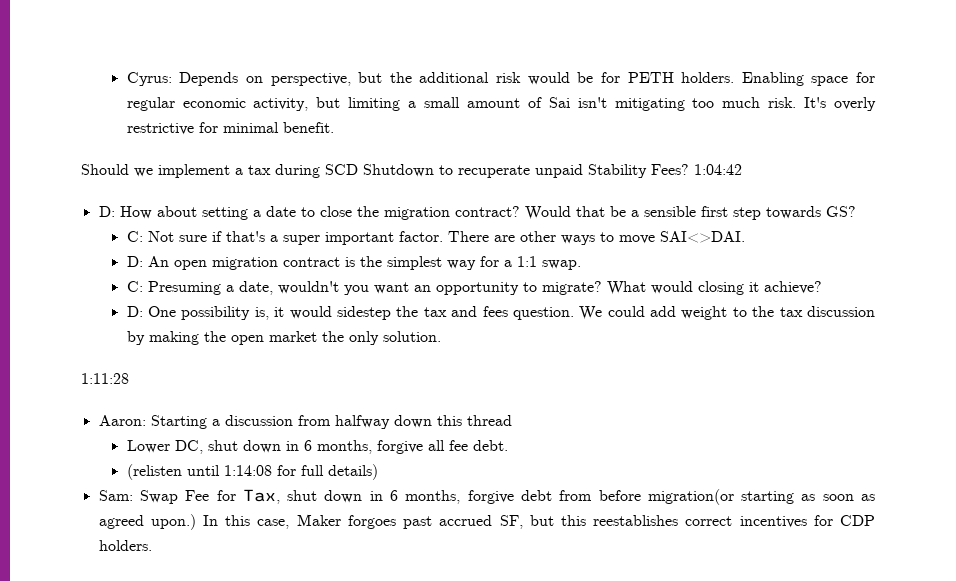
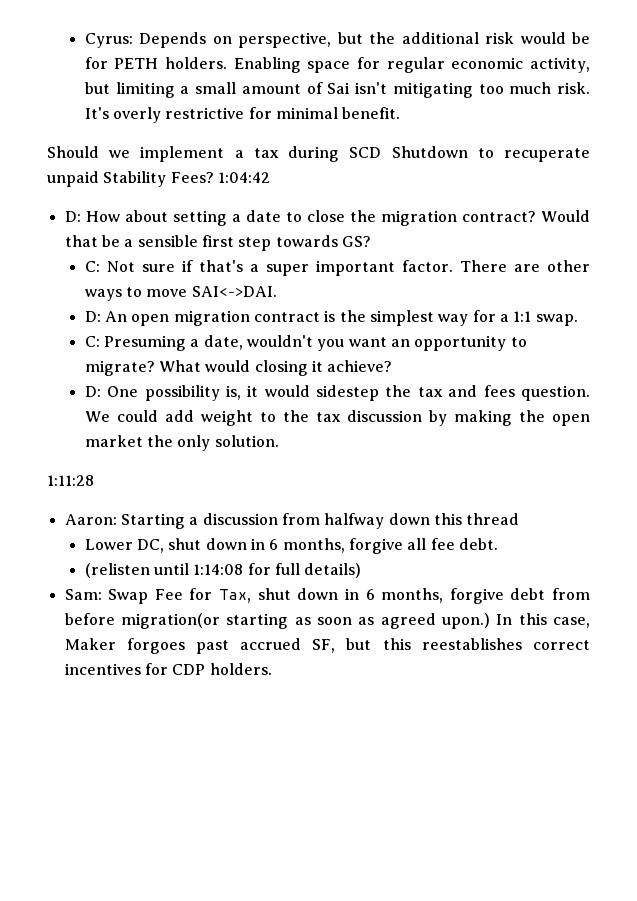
[659,231,745,243] SAI<>DAI. -> [191,286,277,297] SAI<->DAI.

